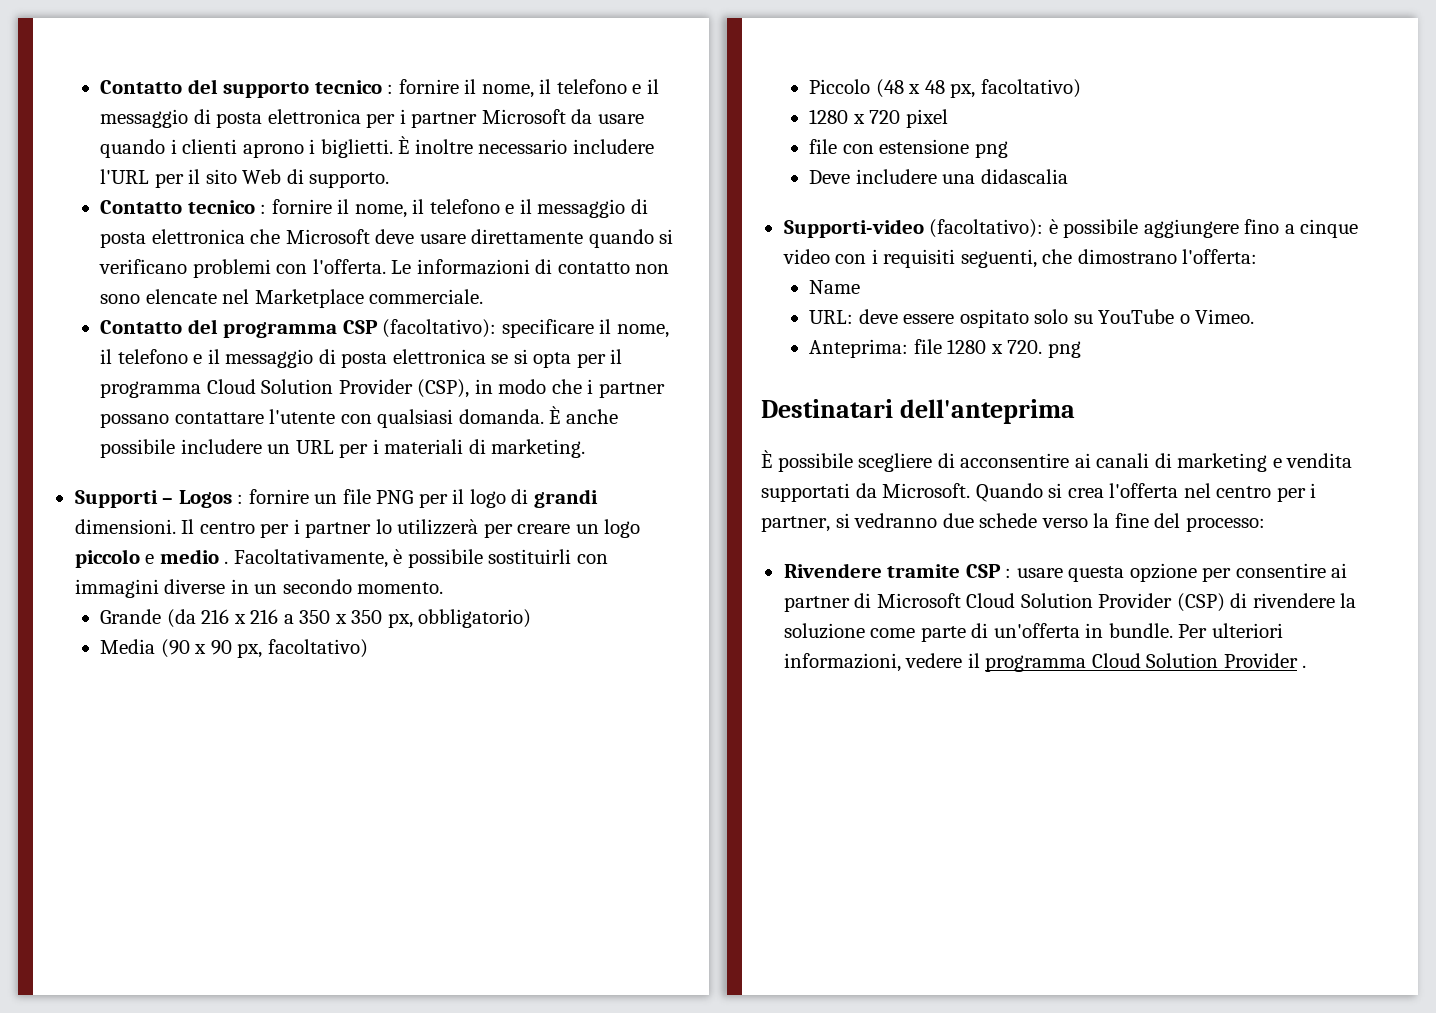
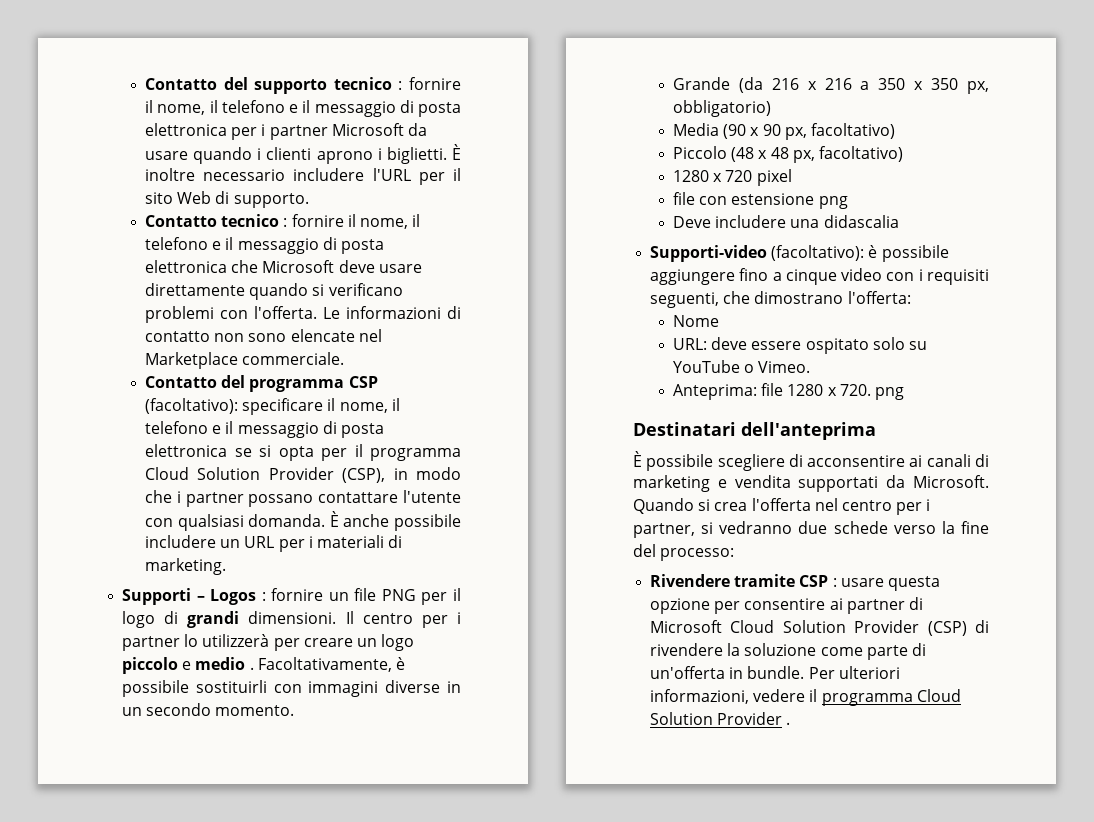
[809,280,861,294] Name -> [673,315,720,327] Nome

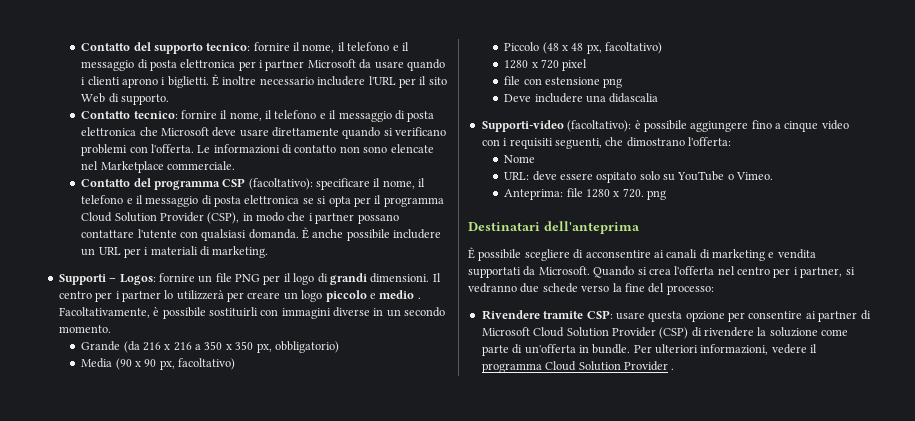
[333,77,403,90] tecnico : -> [206,43,251,51] tecnico:
[221,214,288,227] tecnico : -> [133,111,178,119] tecnico:
[210,589,266,605] Logos : -> [119,274,156,285] Logos:
[799,575,837,587] CSP : -> [586,310,613,319] CSP:

